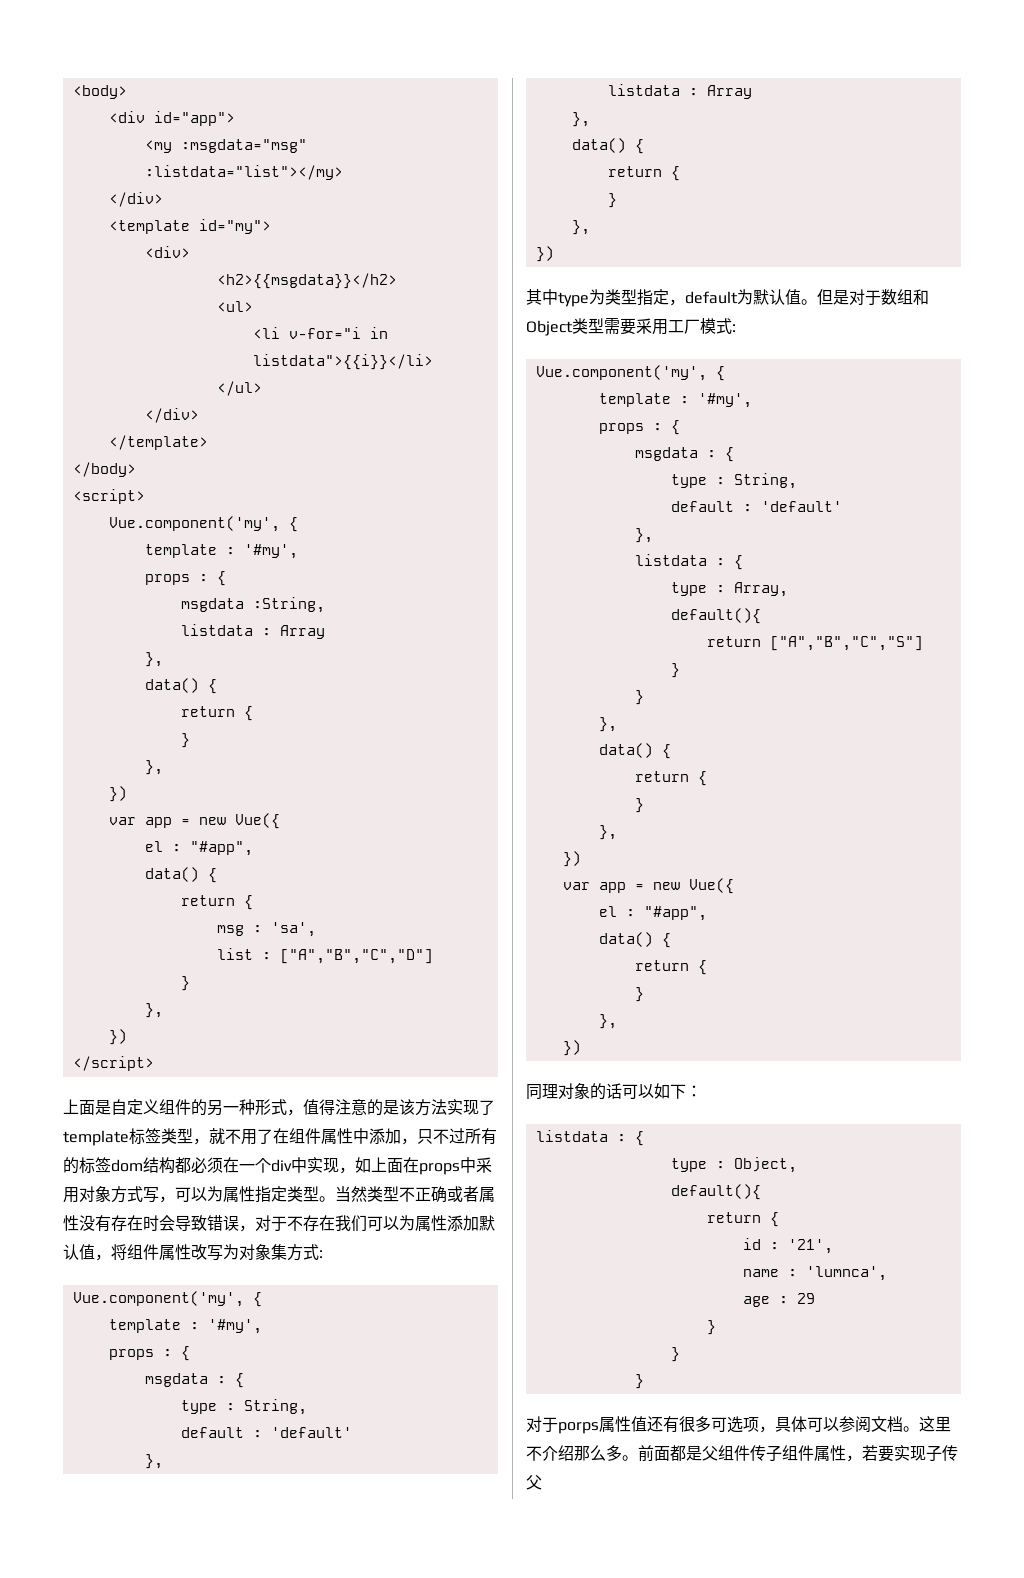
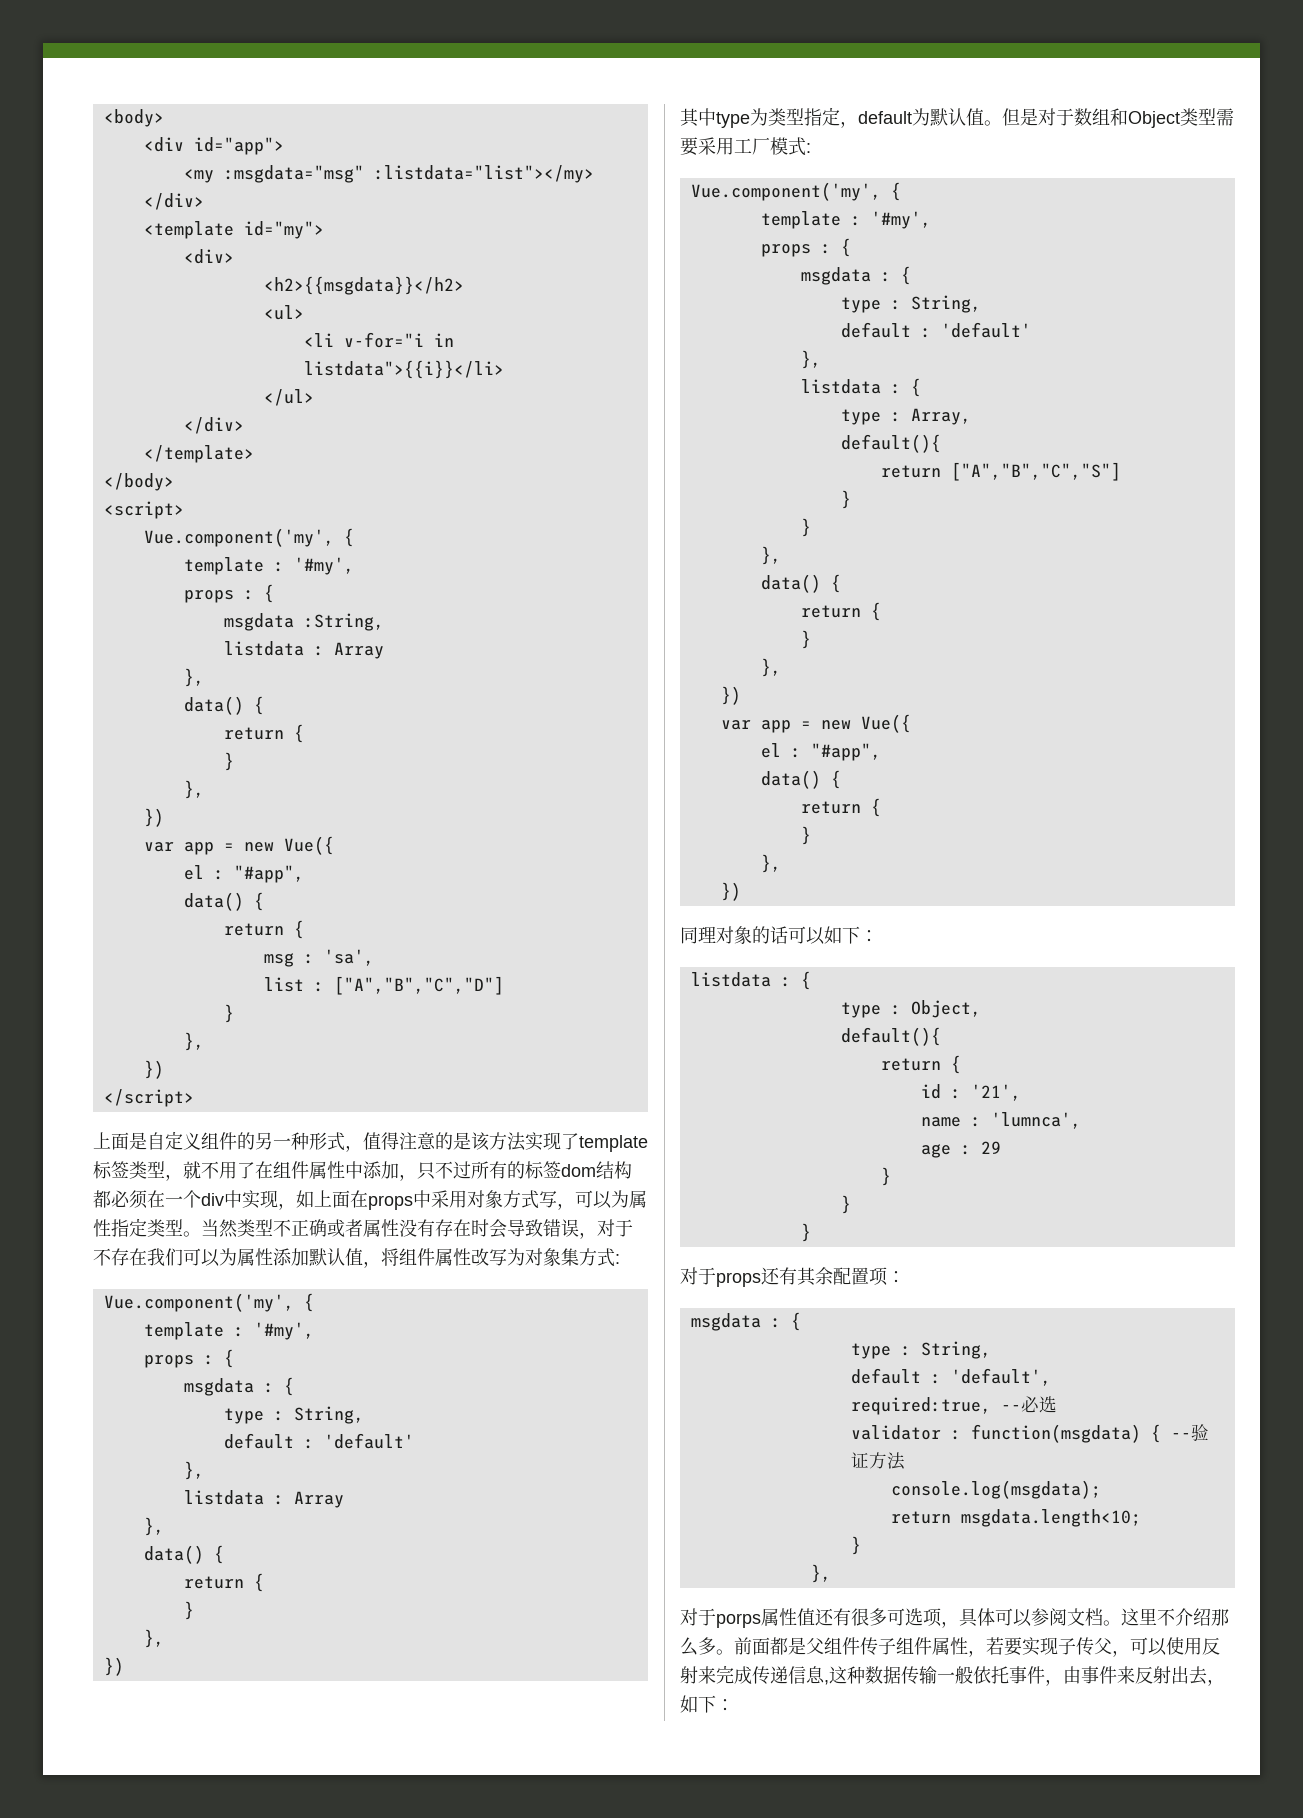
(644, 1381) none -> [680,1267,905,1287] [690,1312,801,1331] [850,1341,991,1359] [850,1368,1051,1386] [850,1396,1057,1415] [850,1424,1209,1443] [850,1452,905,1470] [890,1480,1101,1499] [890,1509,1141,1527] [850,1536,861,1555] [810,1564,831,1583] // 对于props还有其余配置项： // msgdata : { // type : String, // default : 'default', // required:true, --必选 // validator : function(msgdata) { --验证方法 // console.log(msgdata); // return msgdata.length<10; // } // },
(542, 1482) none -> [1112,1637,1220,1657] [680,1665,1225,1686] [680,1695,734,1713] ，可以使用反射来完成传递信息,这种数据传输一般依托事件，由事件来反射出去，如下：

